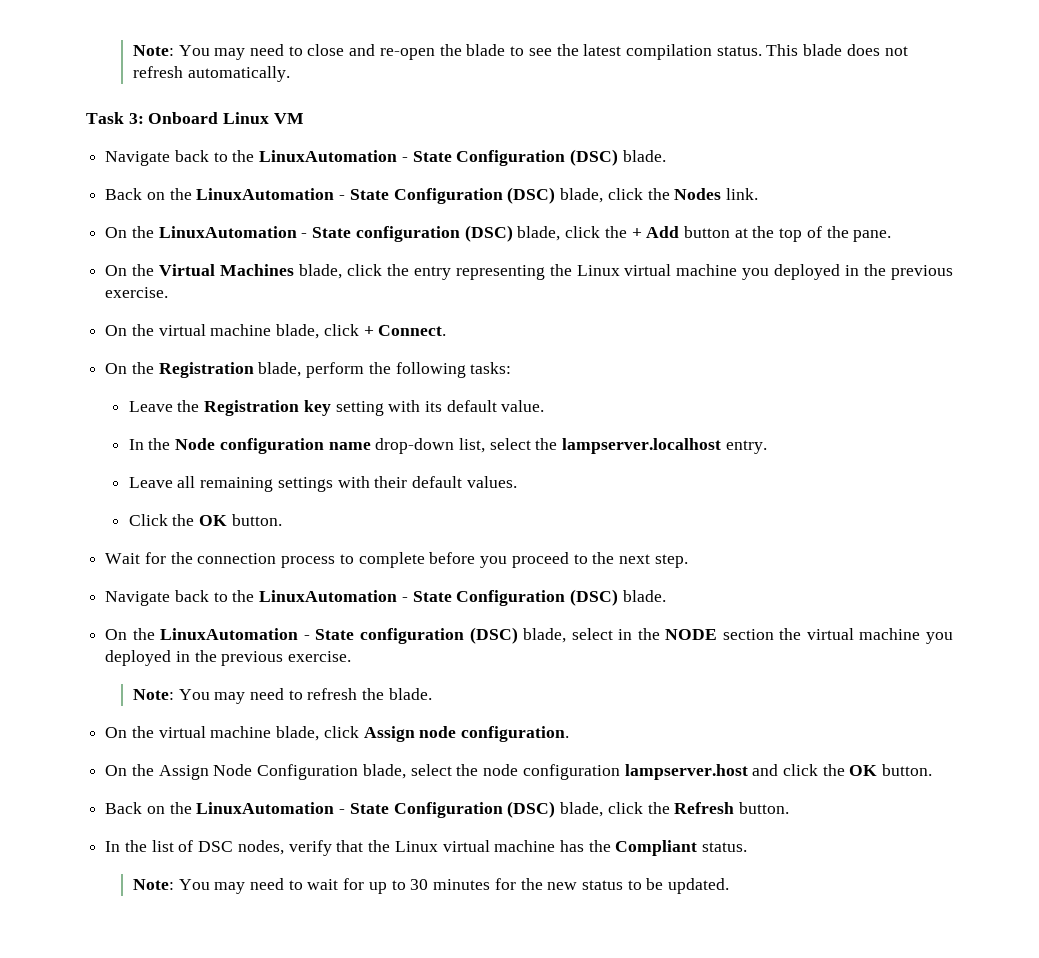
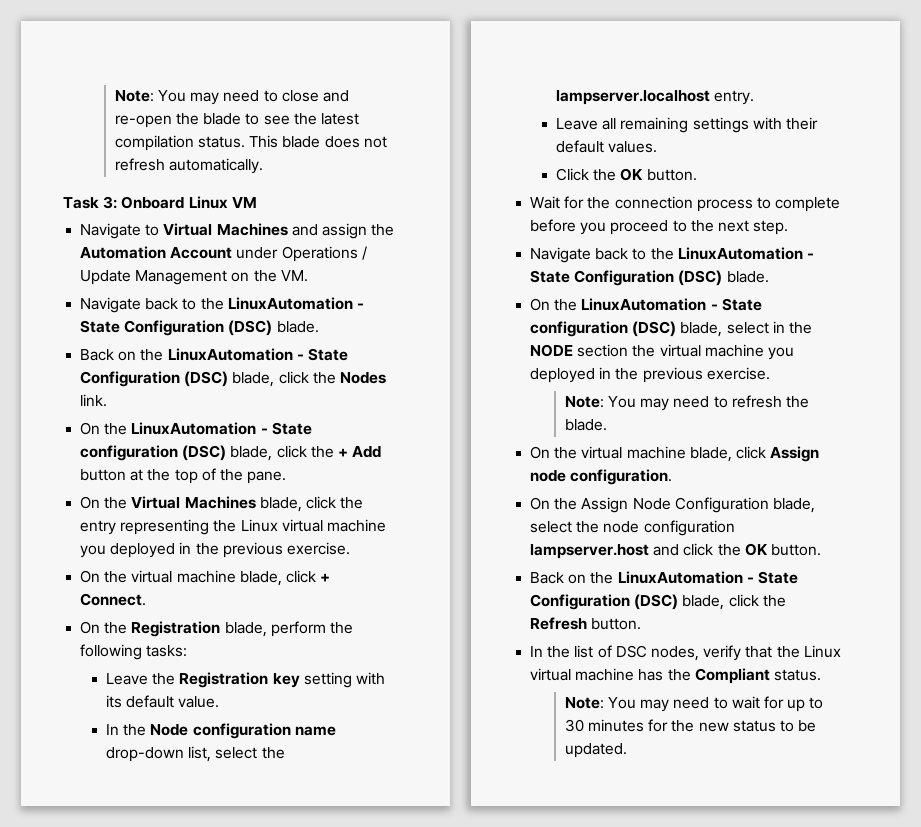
(304, 118) none -> [80,223,395,239] [80,246,367,262] [80,270,308,285] // Navigate to Virtual Machines and assign the Automation Account under Operations / Update Management on the VM.

